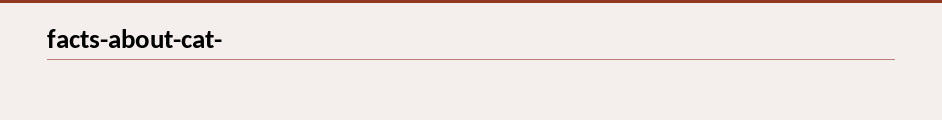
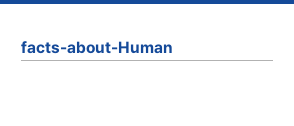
[47,29,222,48] facts-about-cat- -> [21,41,173,54] facts-about-Human

